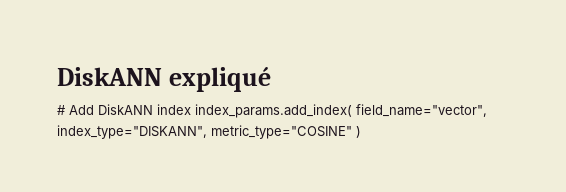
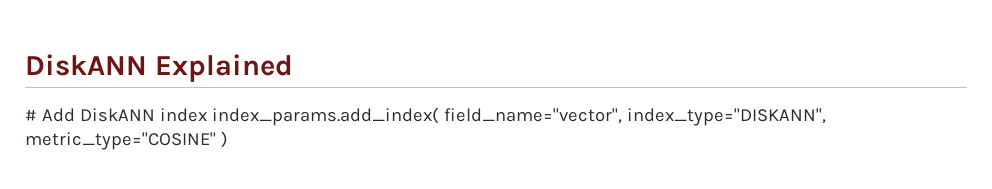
[57,67,271,92] DiskANN expliqué -> [25,54,293,82] DiskANN Explained

